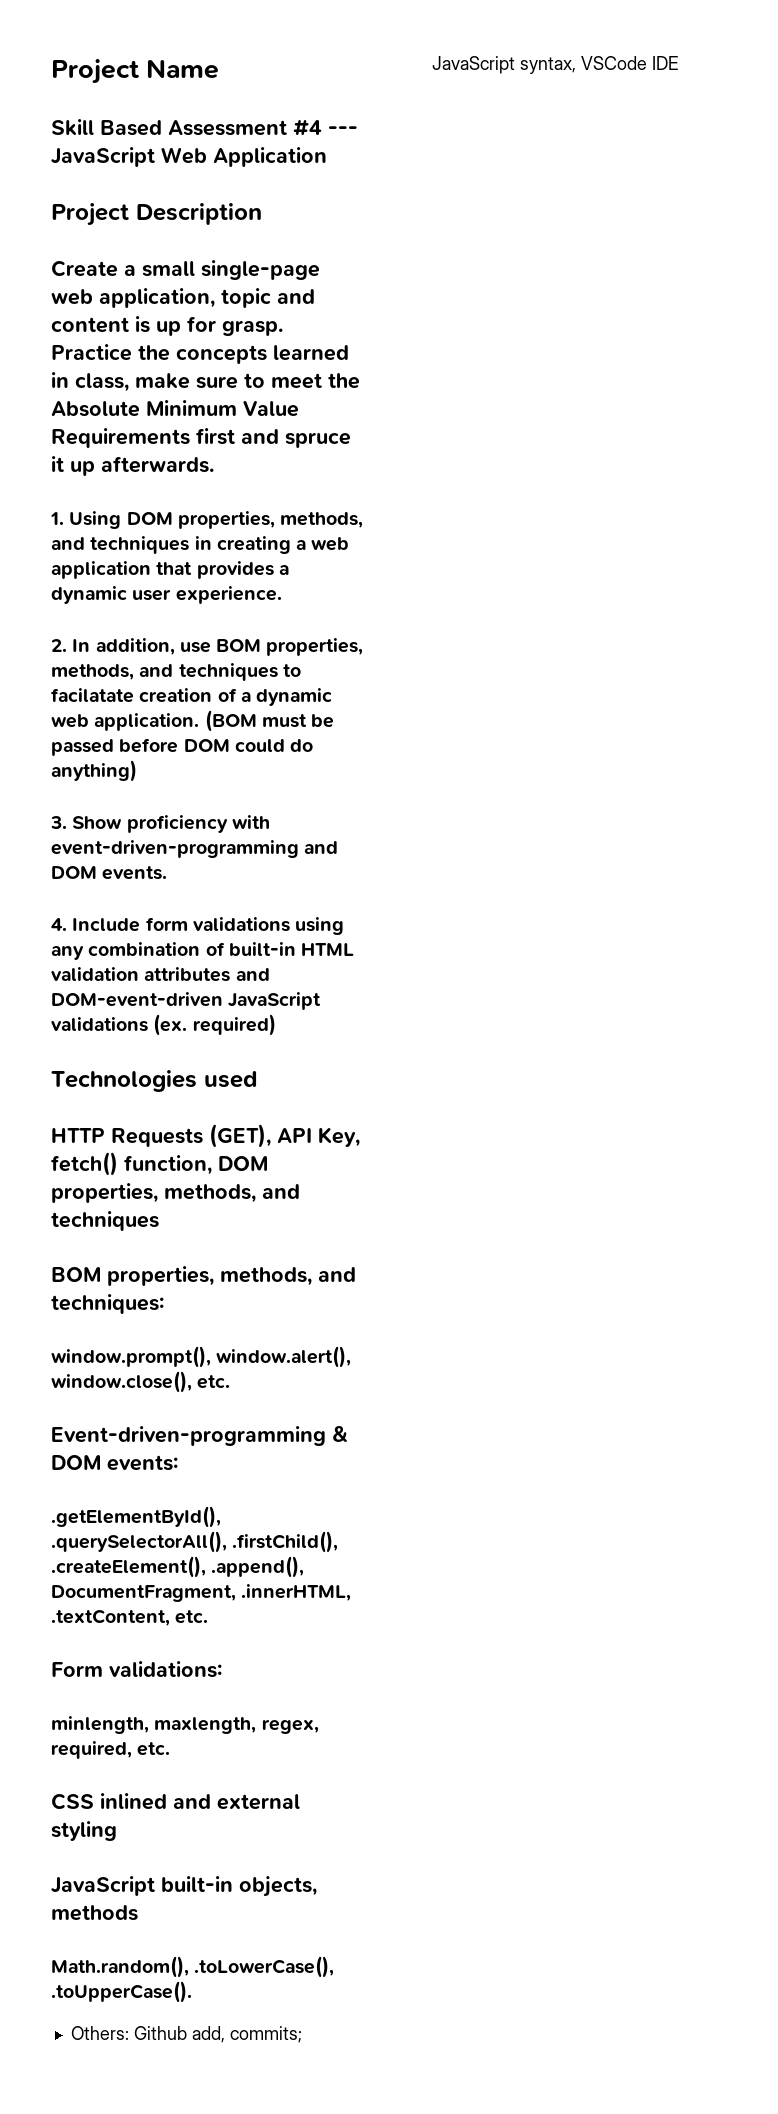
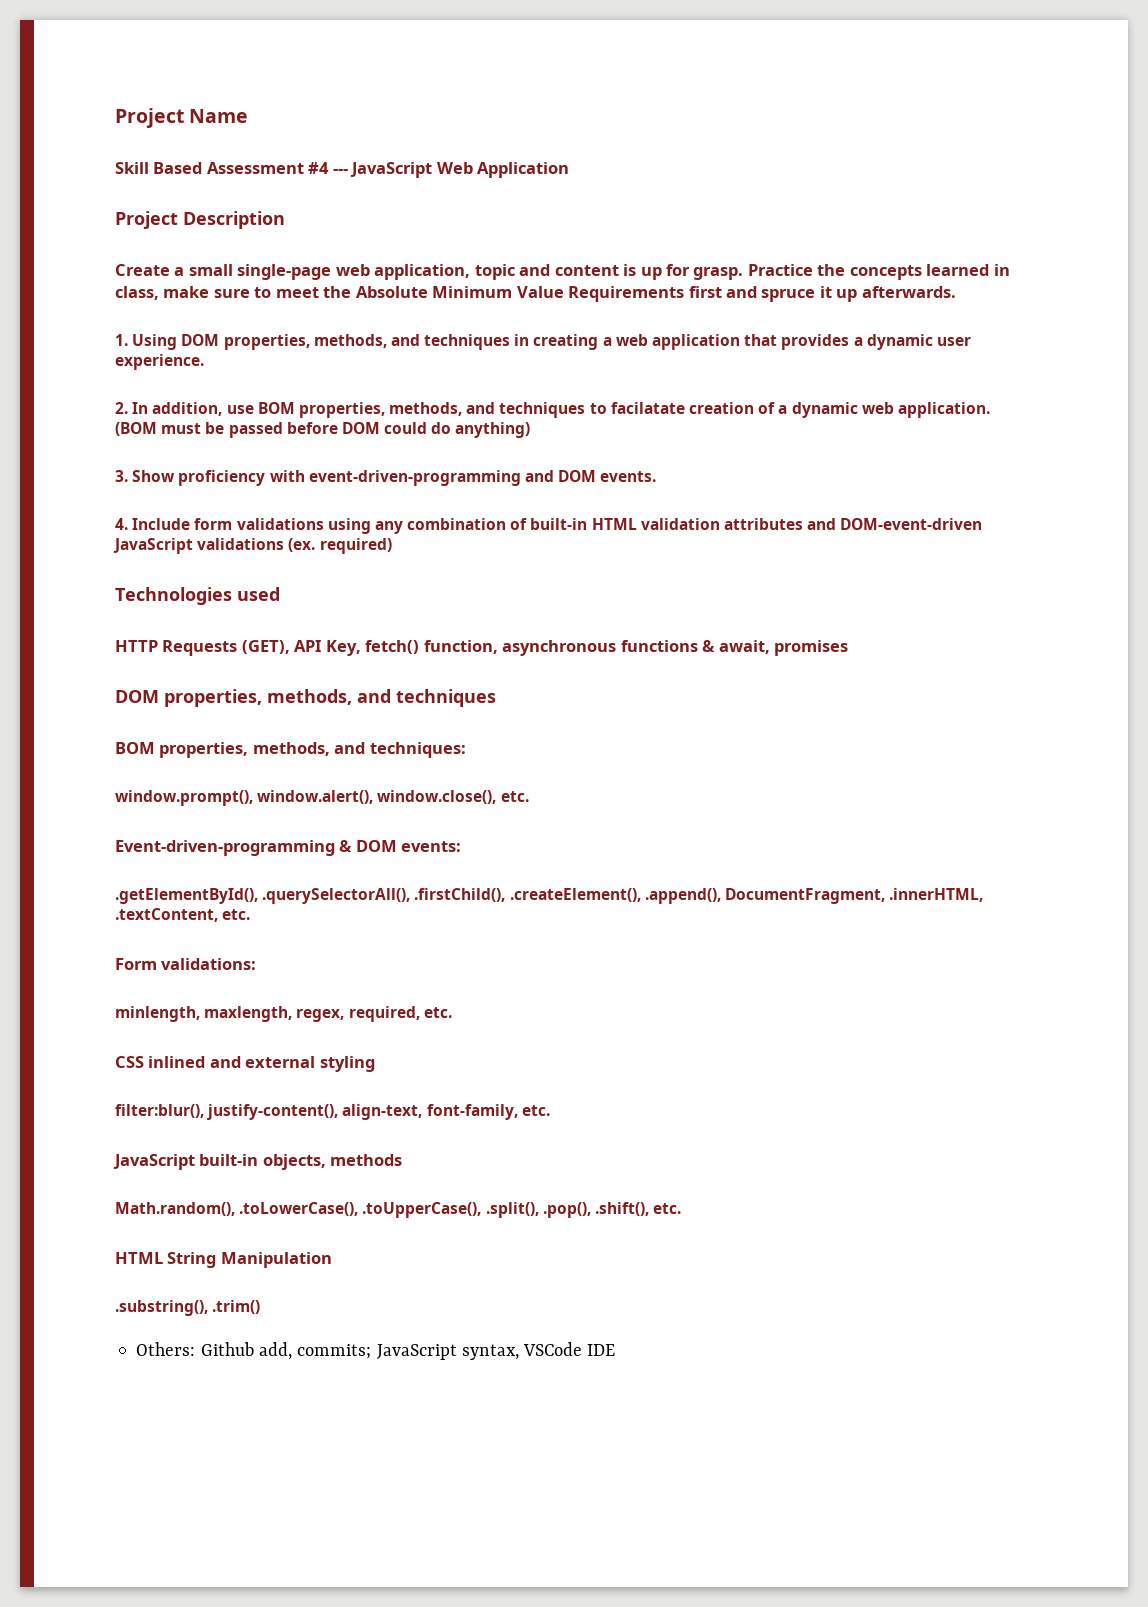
(212, 1165) none -> [502,640,849,656] asynchronous functions & await, promises //
(117, 1831) none -> [115,1104,550,1120] // filter:blur(), justify-content(), align-text, font-family, etc.
[51,1981,192,2003] .toUpperCase(). -> [362,1202,682,1218] [115,1252,332,1268] [115,1300,261,1316] .toUpperCase(), .split(), .pop(), .shift(), etc. // HTML String Manipulation // .substring(), .trim()

